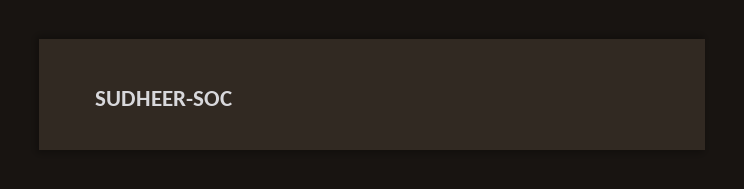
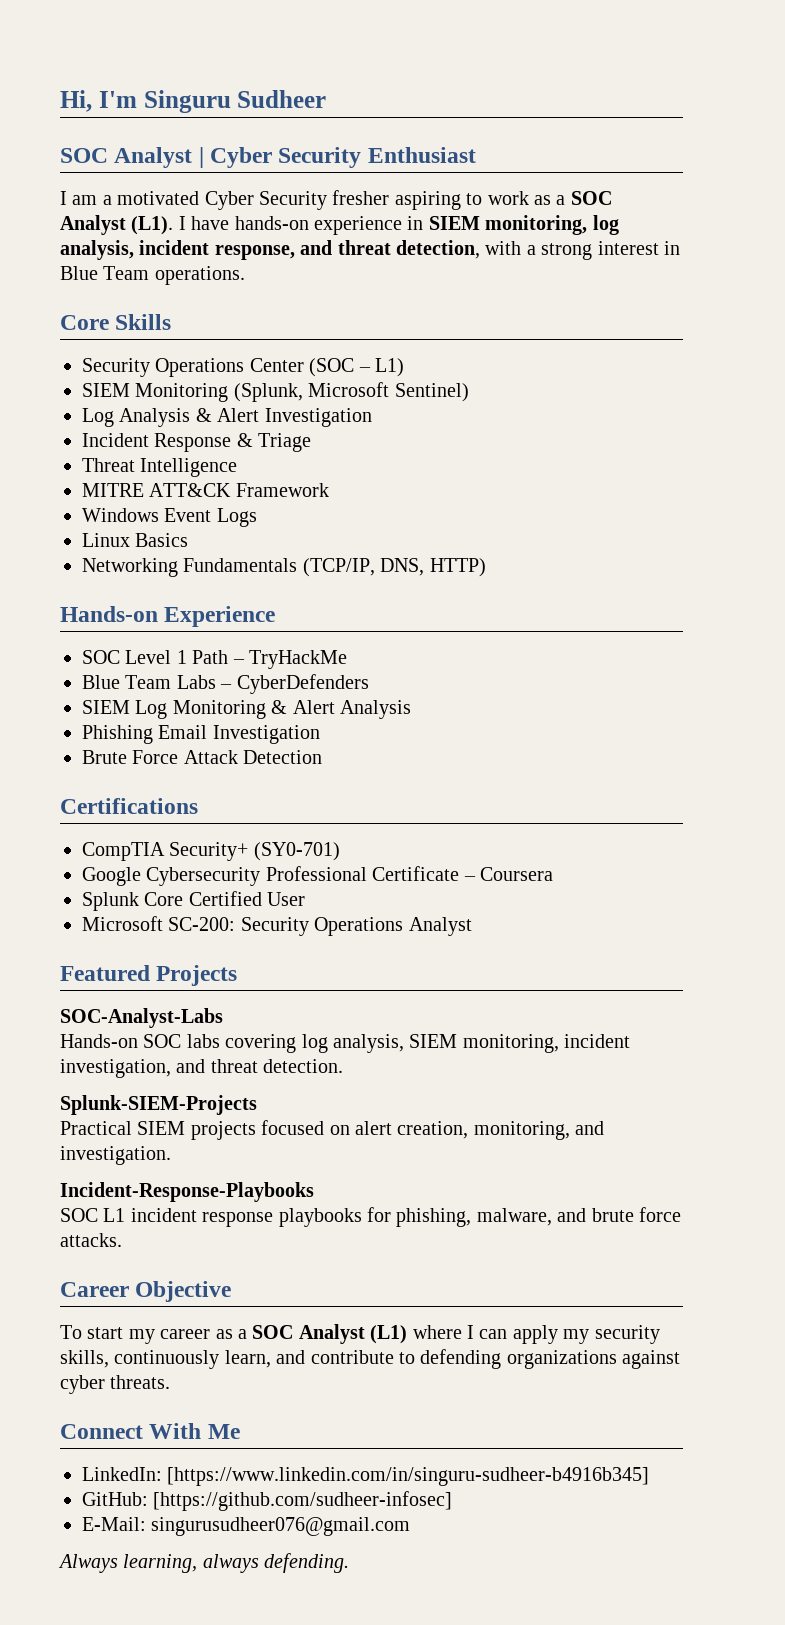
[95,91,232,106] SUDHEER-SOC -> [60,90,327,113] [60,147,476,168] [60,190,612,210] [60,215,619,235] [60,240,680,260] [60,266,245,285] [60,314,172,330] [82,358,404,377] [82,382,469,402] [82,408,372,427] [82,433,312,452] [82,458,238,477] [82,483,329,497] [82,508,257,527] [82,533,189,547] [82,558,486,577] [60,606,276,627] [82,650,347,669] [82,674,369,694] [82,700,411,719] [82,725,320,744] [82,750,323,764] [60,798,198,814] [82,842,340,861] [82,866,553,886] [82,891,306,911] [82,916,472,936] [60,965,238,986] [60,1008,223,1028] [60,1034,631,1053] [60,1059,344,1078] [60,1095,257,1115] [60,1120,605,1140] [60,1146,171,1165] [60,1182,314,1202] [60,1207,681,1227] [60,1233,122,1247] [60,1281,232,1302] [60,1324,660,1344] [60,1349,681,1369] [60,1375,171,1394] [60,1423,240,1439] [82,1467,650,1486] [82,1491,453,1511] [82,1517,411,1536] [58,1553,350,1573] Hi, I'm Singuru Sudheer // SOC Analyst | Cyber Security Enthusiast // I am a motivated Cyber Security fresher aspiring to work as a SOC Analyst (L1). I have hands-on experience in SIEM monitoring, log analysis, incident response, and threat detection, with a strong interest in Blue Team operations. // Core Skills // Security Operations Center (SOC – L1) // SIEM Monitoring (Splunk, Microsoft Sentinel) // Log Analysis & Alert Investigation // Incident Response & Triage // Threat Intelligence // MITRE ATT&CK Framework // Windows Event Logs // Linux Basics // Networking Fundamentals (TCP/IP, DNS, HTTP) // Hands-on Experience // SOC Level 1 Path – TryHackMe // Blue Team Labs – CyberDefenders // SIEM Log Monitoring & Alert Analysis // Phishing Email Investigation // Brute Force Attack Detection // Certifications // CompTIA Security+ (SY0-701) // Google Cybersecurity Professional Certificate – Coursera // Splunk Core Certified User // Microsoft SC-200: Security Operations Analyst // Featured Projects // SOC-Analyst-Labs // Hands-on SOC labs covering log analysis, SIEM monitoring, incident investigation, and threat detection. // Splunk-SIEM-Projects // Practical SIEM projects focused on alert creation, monitoring, and investigation. // Incident-Response-Playbooks // SOC L1 incident response playbooks for phishing, malware, and brute force attacks. // Career Objective // To start my career as a SOC Analyst (L1) where I can apply my security skills, continuously learn, and contribute to defending organizations against cyber threats. // Connect With Me // LinkedIn: [https://www.linkedin.com/in/singuru-sudheer-b4916b345] // GitHub: [https://github.com/sudheer-infosec] // E-Mail: singurusudheer076@gmail.com // Always learning, always defending.

